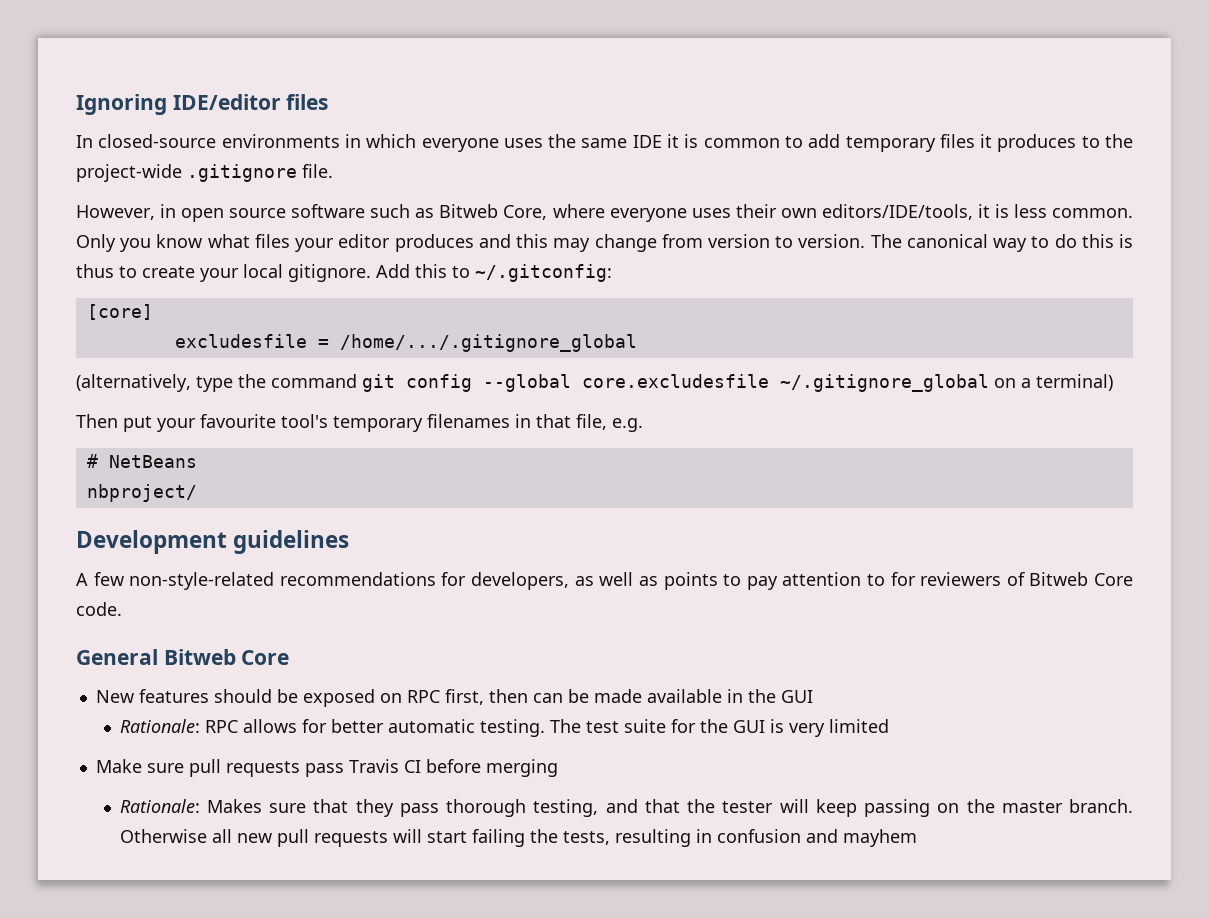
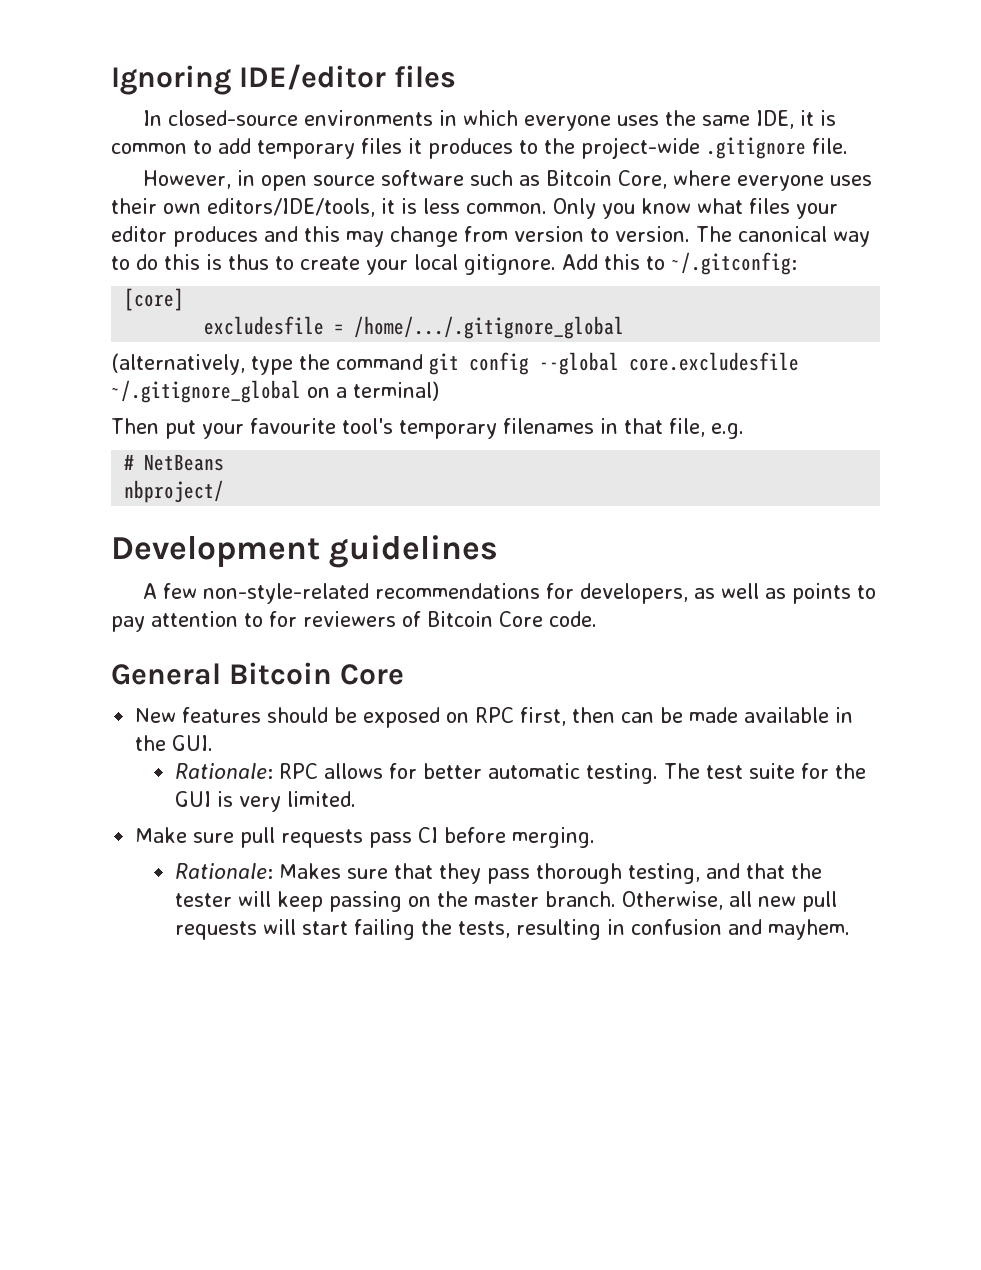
[632,135,662,148] IDE -> [755,110,794,129] IDE,
[439,204,499,218] Bitweb -> [545,170,612,186] Bitcoin
[1029,572,1089,586] Bitweb -> [427,611,493,627] Bitcoin
[163,649,236,665] Bitweb -> [229,662,333,685] Bitcoin
[780,690,813,703] GUI -> [172,735,214,751] GUI.
[828,719,889,733] limited -> [287,791,357,807] limited.
[348,759,399,773] Travis -> (413, 840) none
[485,759,558,777] merging -> [512,827,596,848] merging.
[119,829,207,843] Otherwise -> [622,891,724,910] Otherwise,
[842,829,917,847] mayhem -> [768,919,851,940] mayhem.

